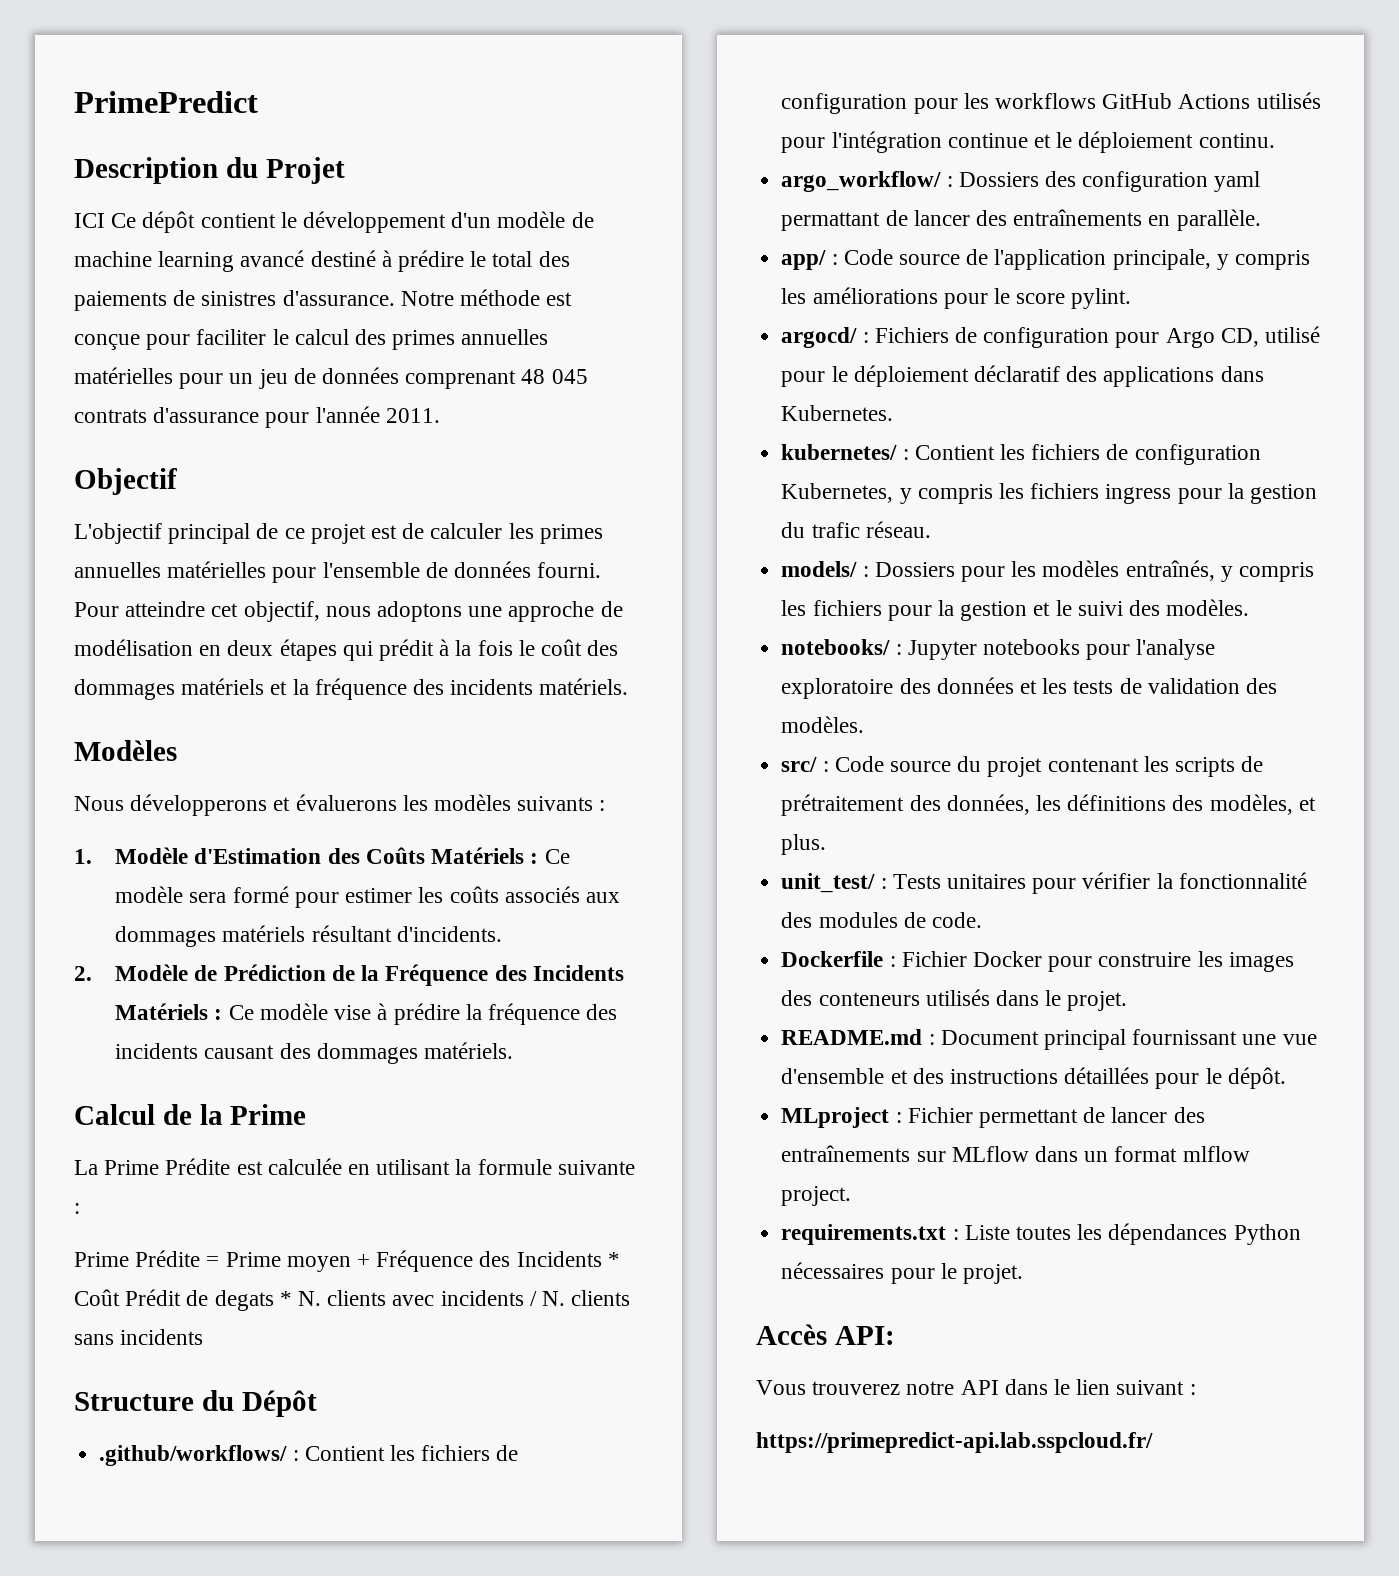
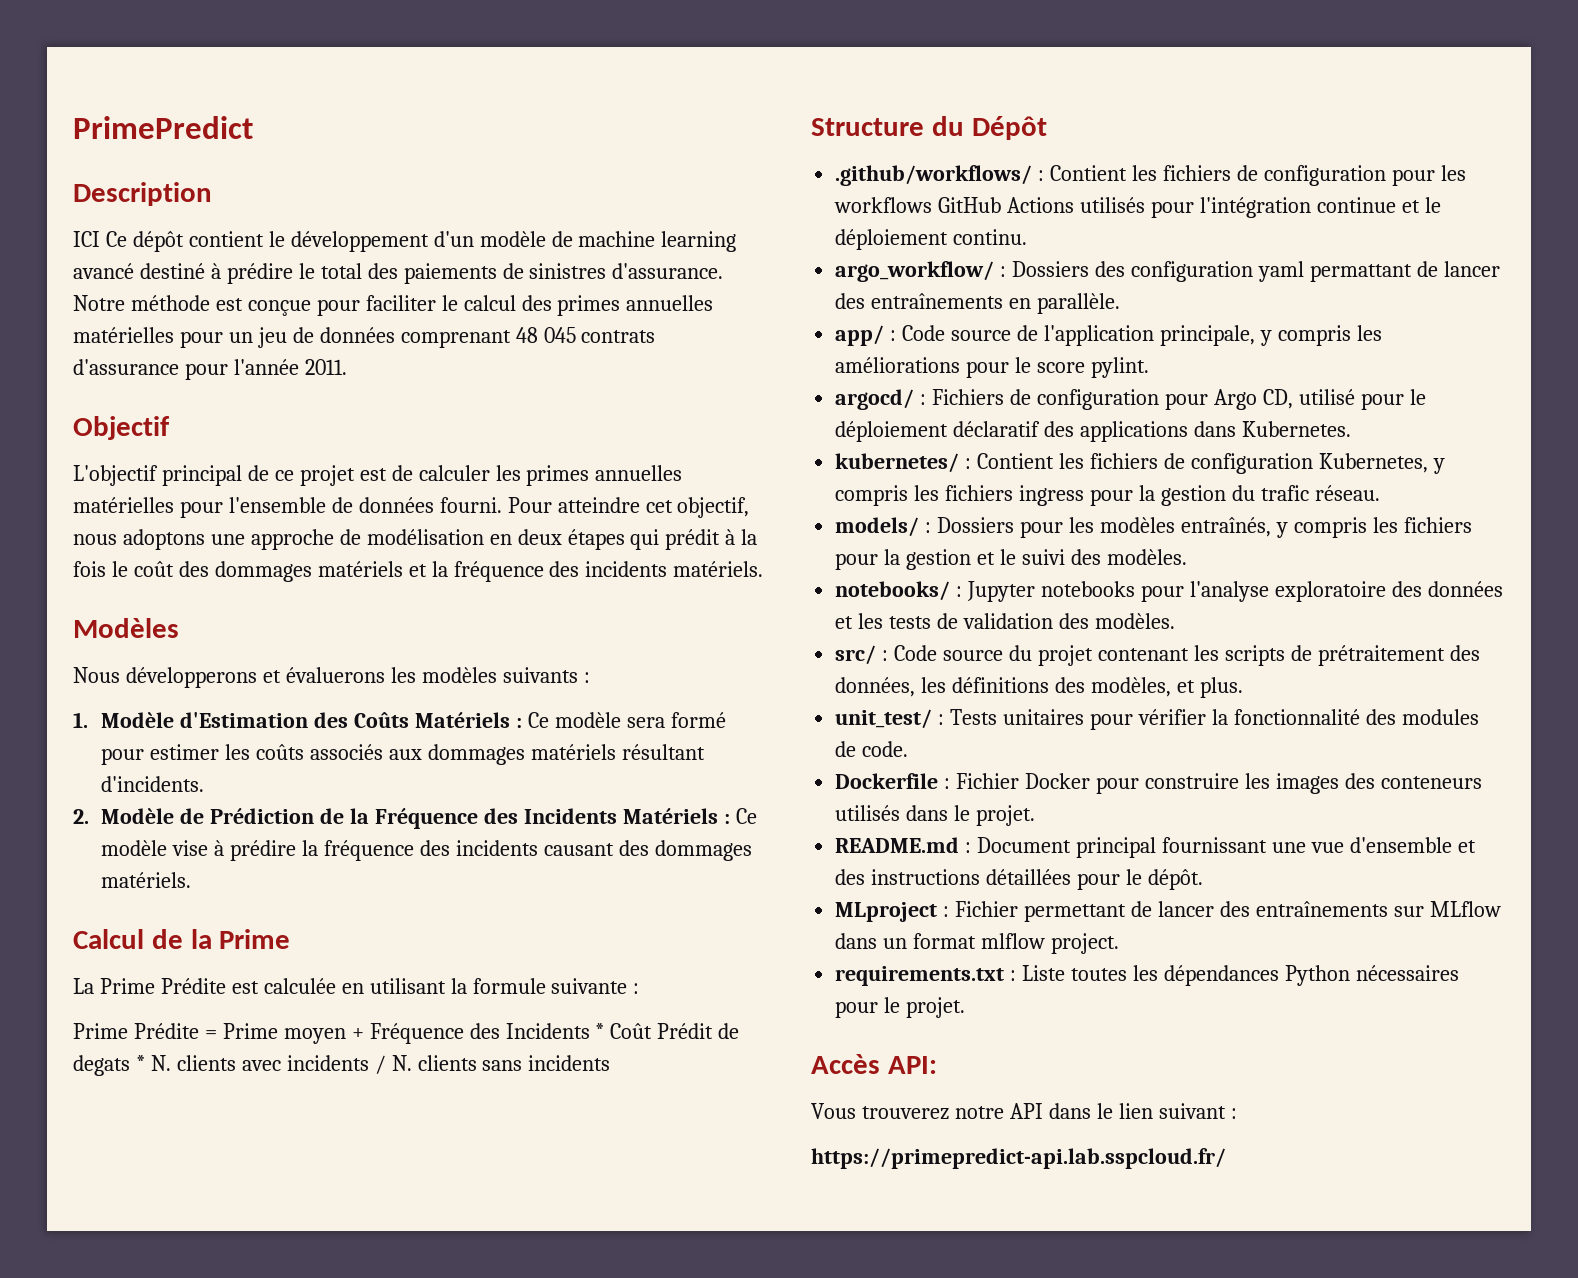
[225,157,345,184] du Projet -> (212, 194) none

